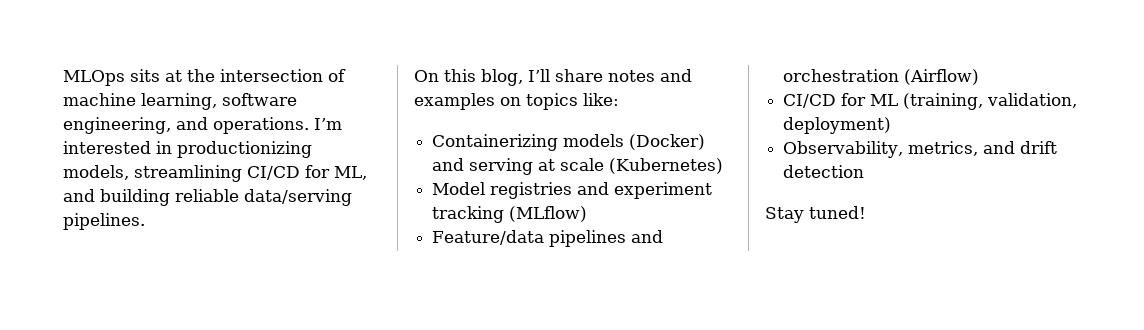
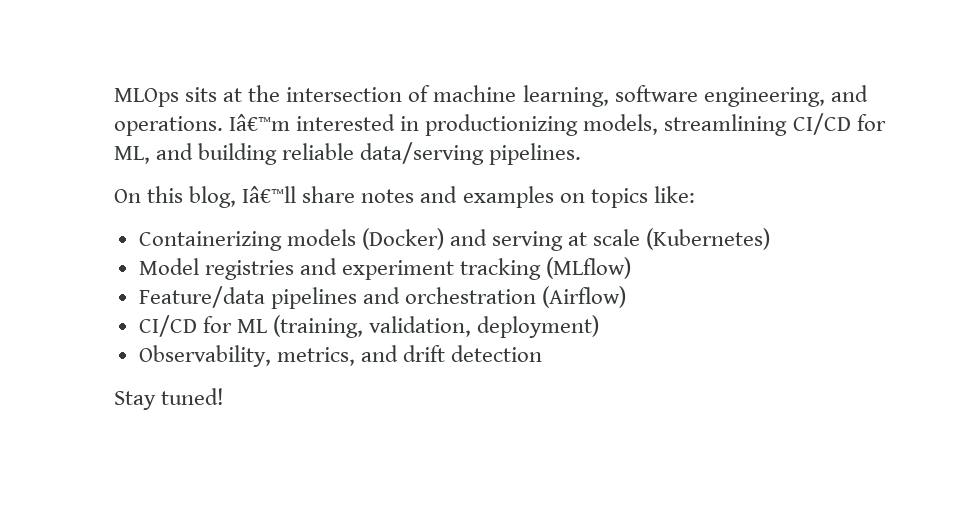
[314,118,342,130] I’m -> [229,114,291,131] Iâ€™m
[528,69,550,82] I’ll -> [242,186,297,203] Iâ€™ll

